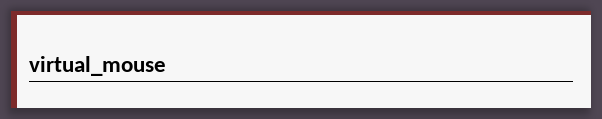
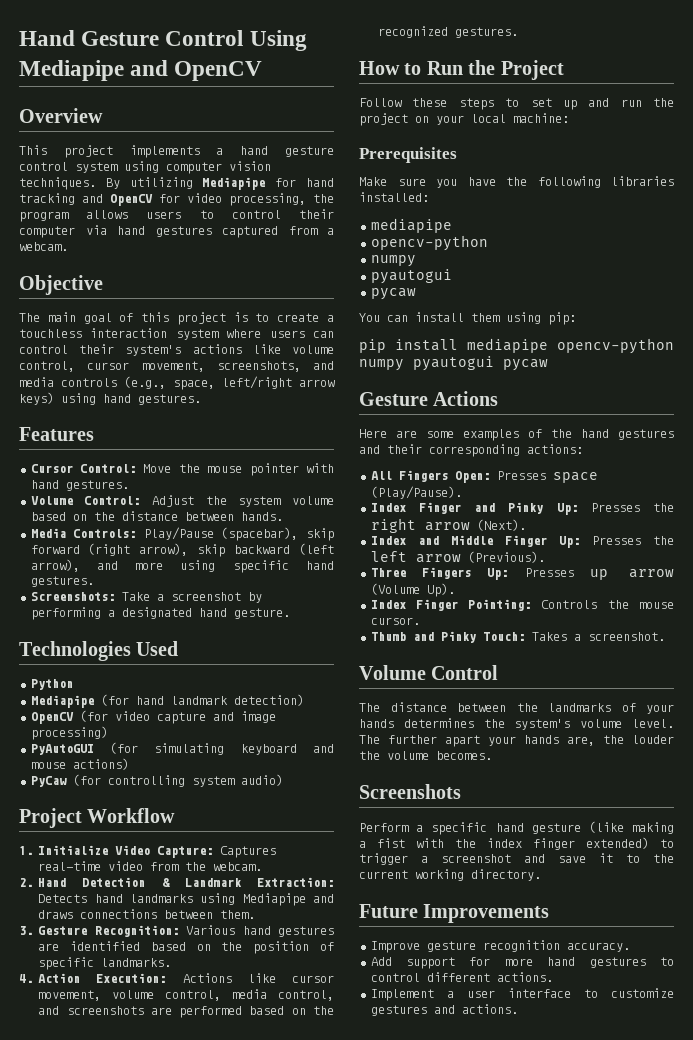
[29,56,166,76] virtual_mouse -> [19,30,307,51] [19,60,263,81] [19,108,103,123] [19,145,334,158] [19,161,271,174] [19,177,334,190] [19,193,334,206] [19,209,334,222] [19,225,334,238] [19,242,68,251] [19,275,103,295] [19,312,334,325] [19,328,334,340] [19,344,334,356] [19,361,334,372] [19,376,335,390] [19,392,201,405] [19,427,94,441] [30,463,334,476] [30,480,129,491] [30,495,334,507] [30,511,283,521] [30,527,334,541] [30,543,334,557] [30,559,334,573] [30,576,94,587] [30,592,262,603] [30,607,290,620] [19,641,179,661] [30,679,73,690] [30,694,304,708] [30,710,276,724] [30,726,108,740] [30,742,334,755] [30,758,129,770] [30,774,283,787] [19,808,176,828] [19,845,277,858] [38,861,263,871] [19,877,334,887] [38,893,334,906] [38,909,256,919] [19,925,334,937] [38,941,334,954] [38,957,172,970] [19,973,334,983] [38,989,334,1001] [38,1006,334,1018] [378,26,519,38] [359,60,564,80] [359,98,674,110] [359,113,569,126] [359,147,457,163] [359,176,674,188] [359,192,429,202] [370,218,452,233] [370,235,488,251] [370,255,416,267] [370,269,452,284] [370,288,416,300] [359,312,576,325] [359,338,674,354] [359,356,548,371] [359,391,499,406] [359,429,674,441] [359,444,583,457] [370,470,598,483] [370,486,462,499] [370,502,674,515] [370,518,526,533] [370,535,674,548] [370,551,545,563] [370,567,674,580] [370,583,455,597] [370,599,674,611] [370,617,420,625] [370,631,665,643] [359,665,499,680] [359,702,674,714] [359,718,674,730] [359,735,674,747] [359,751,492,760] [359,784,461,799] [359,821,674,835] [359,837,674,850] [359,853,674,865] [359,869,541,881] [359,904,550,923] [370,940,630,953] [370,957,674,969] [370,972,553,982] [370,988,674,1001] [370,1004,518,1016] Hand Gesture Control Using Mediapipe and OpenCV // Overview // This project implements a hand gesture control system using computer vision techniques. By utilizing Mediapipe for hand tracking and OpenCV for video processing, the program allows users to control their computer via hand gestures captured from a webcam. // Objective // The main goal of this project is to create a touchless interaction system where users can control their system's actions like volume control, cursor movement, screenshots, and media controls (e.g., space, left/right arrow keys) using hand gestures. // Features // Cursor Control: Move the mouse pointer with hand gestures. // Volume Control: Adjust the system volume based on the distance between hands. // Media Controls: Play/Pause (spacebar), skip forward (right arrow), skip backward (left arrow), and more using specific hand gestures. // Screenshots: Take a screenshot by performing a designated hand gesture. // Technologies Used // Python // Mediapipe (for hand landmark detection) // OpenCV (for video capture and image processing) // PyAutoGUI (for simulating keyboard and mouse actions) // PyCaw (for controlling system audio) // Project Workflow // 1. Initialize Video Capture: Captures real-time video from the webcam. // 2. Hand Detection & Landmark Extraction: Detects hand landmarks using Mediapipe and draws connections between them. // 3. Gesture Recognition: Various hand gestures are identified based on the position of specific landmarks. // 4. Action Execution: Actions like cursor movement, volume control, media control, and screenshots are performed based on the recognized gestures. // How to Run the Project // Follow these steps to set up and run the project on your local machine: // Prerequisites // Make sure you have the following libraries installed: // mediapipe // opencv-python // numpy // pyautogui // pycaw // You can install them using pip: // pip install mediapipe opencv-python numpy pyautogui pycaw // Gesture Actions // Here are some examples of the hand gestures and their corresponding actions: // All Fingers Open: Presses space (Play/Pause). // Index Finger and Pinky Up: Presses the right arrow (Next). // Index and Middle Finger Up: Presses the left arrow (Previous). // Three Fingers Up: Presses up arrow (Volume Up). // Index Finger Pointing: Controls the mouse cursor. // Thumb and Pinky Touch: Takes a screenshot. // Volume Control // The distance between the landmarks of your hands determines the system's volume level. The further apart your hands are, the louder the volume becomes. // Screenshots // Perform a specific hand gesture (like making a fist with the index finger extended) to trigger a screenshot and save it to the current working directory. // Future Improvements // Improve gesture recognition accuracy. // Add support for more hand gestures to control different actions. // Implement a user interface to customize gestures and actions.

